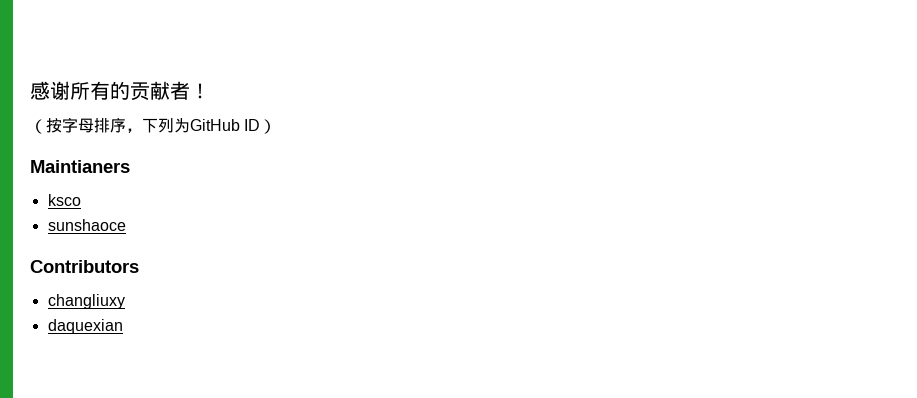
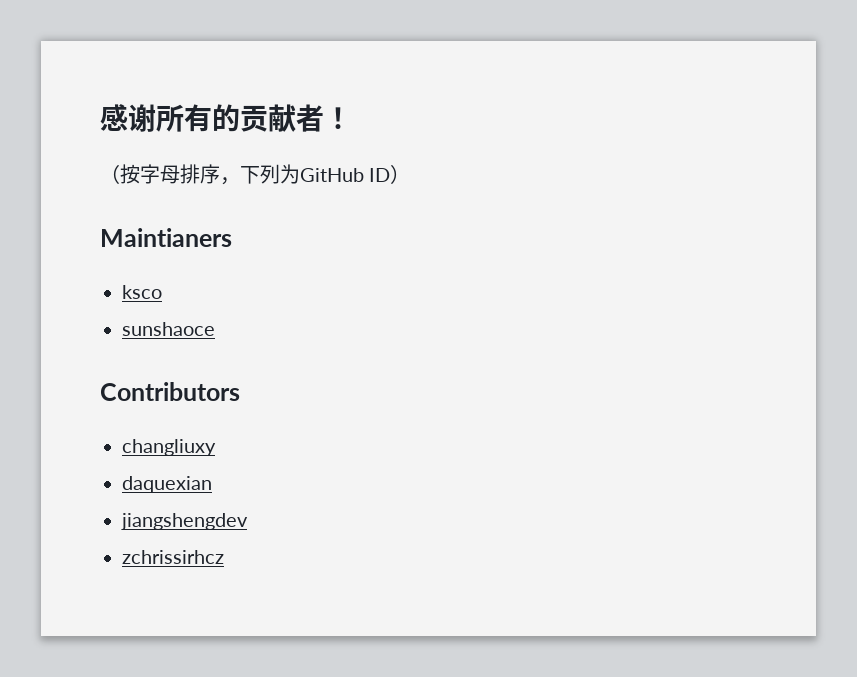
(123, 326) none -> [121,513,248,530] [122,550,224,564] // jiangshengdev // zchrissirhcz

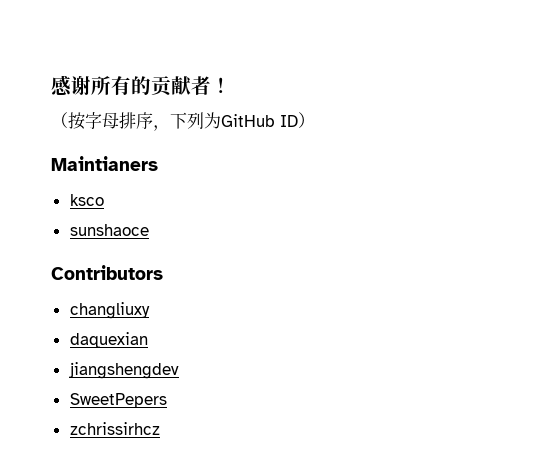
(248, 521) none -> [69,393,167,408] // SweetPepers

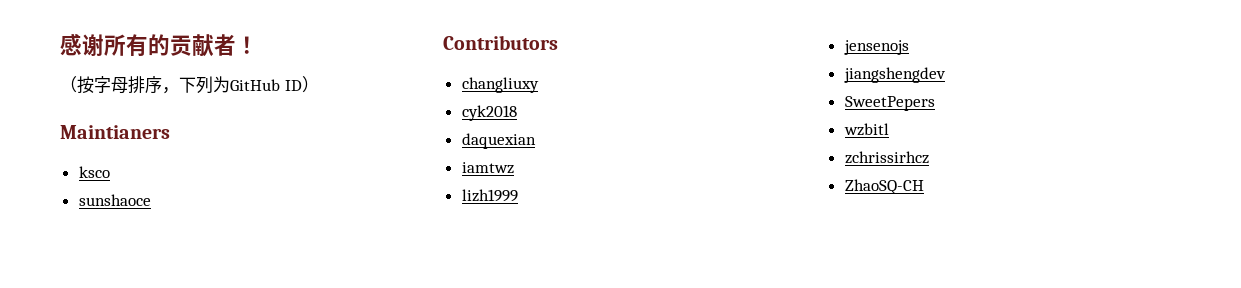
(150, 310) none -> [461,105,517,121] // cyk2018
(148, 340) none -> [461,162,514,174] [461,189,518,202] [843,40,909,55] // iamtwz // lizh1999 // jensenojs
(167, 400) none -> [843,123,889,136] // wzbitl
(160, 428) none -> [844,179,924,194] // ZhaoSQ-CH

